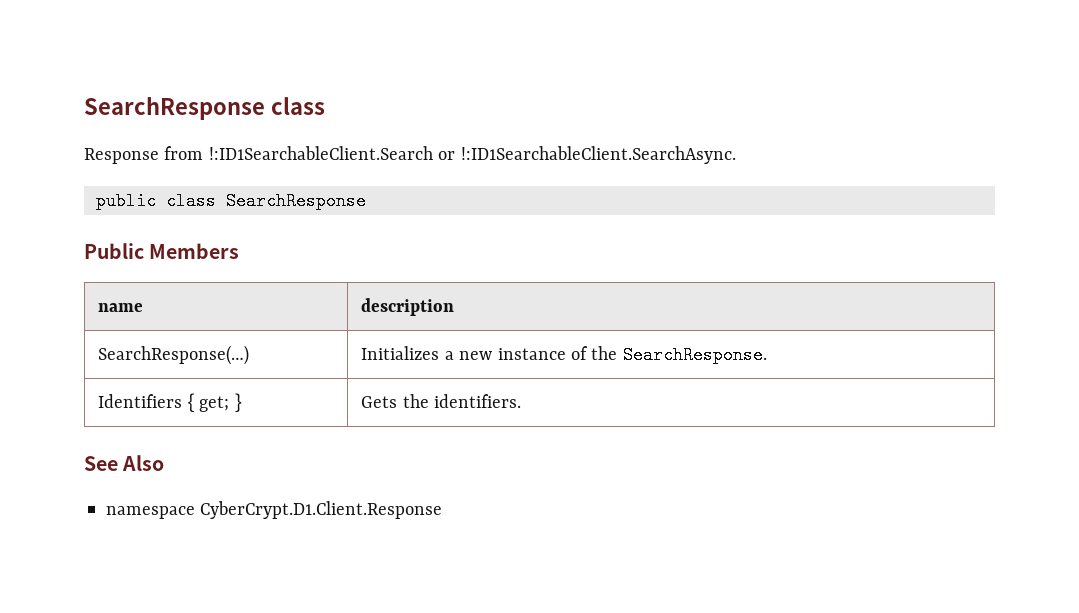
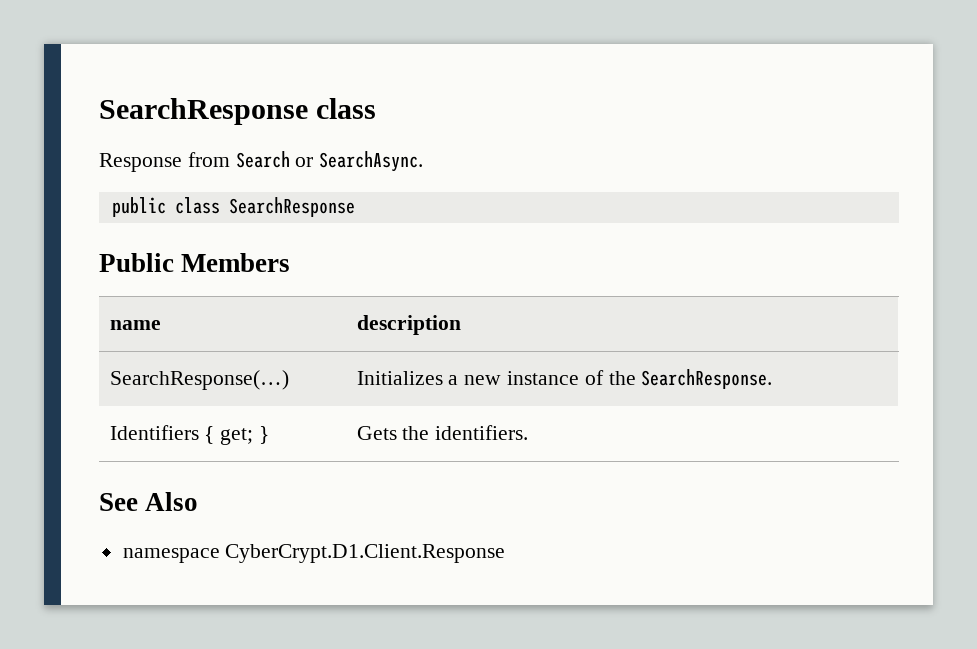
[208,146,736,164] !:ID1SearchableClient.Search or !:ID1SearchableClient.SearchAsync. -> [235,151,424,172] Search or SearchAsync.

